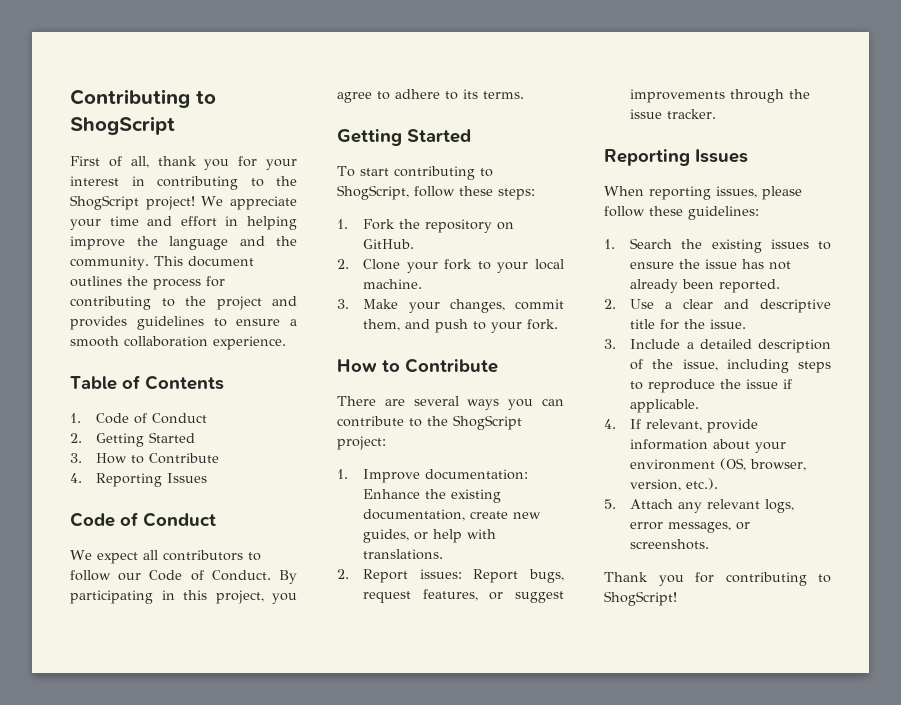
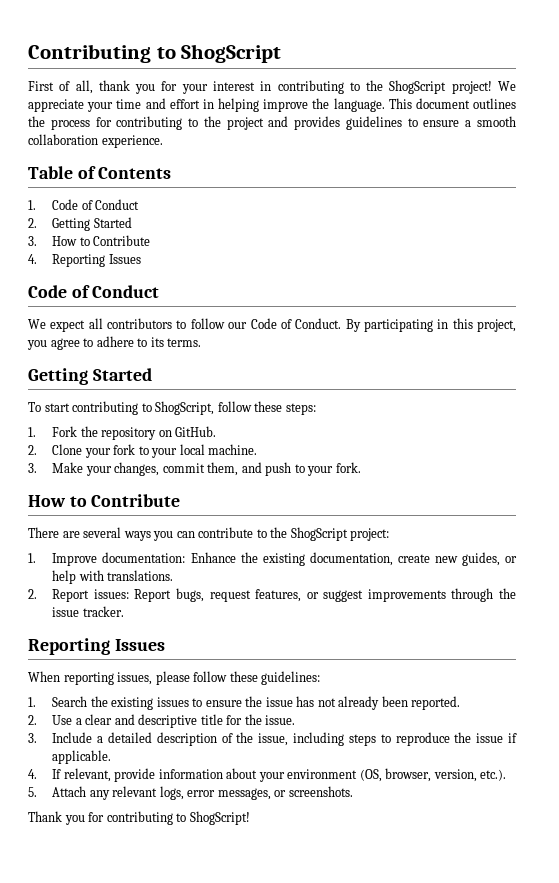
[169,236,297,250] [70,256,149,270] language and the community. -> [333,98,385,112] language.

